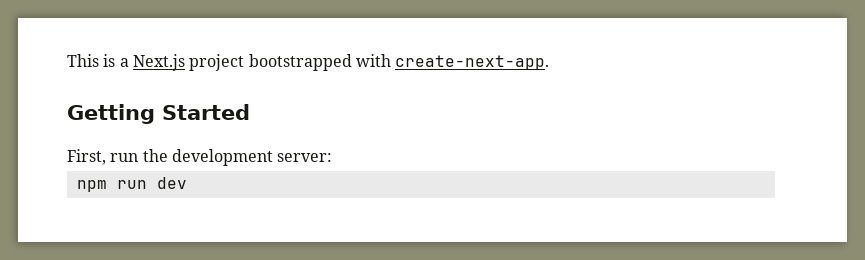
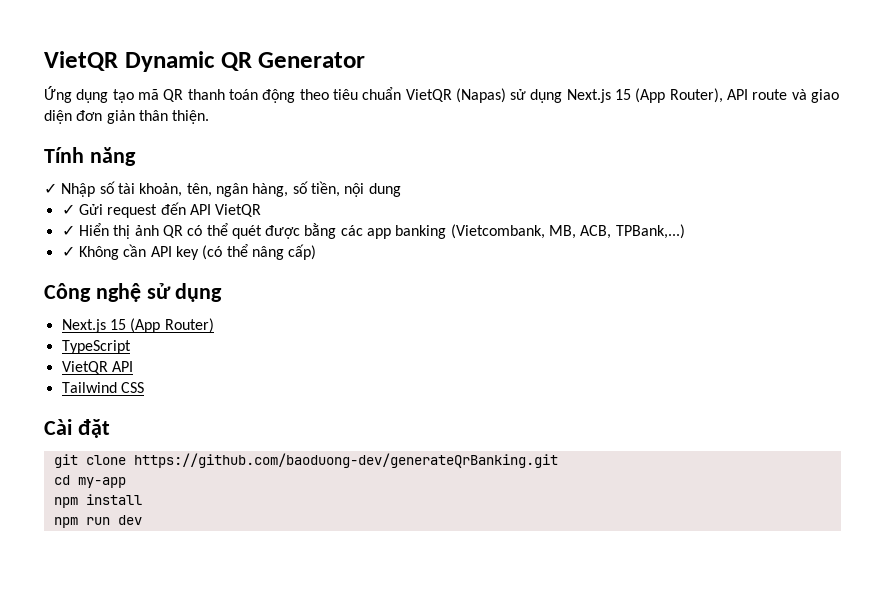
[67,54,550,71] [67,104,250,124] [67,149,333,166] This is a Next.js project bootstrapped with create-next-app. // Getting Started // First, run the development server: -> [44,51,366,72] [44,86,840,103] [44,110,210,124] [44,147,136,166] [44,181,401,197] [61,202,262,218] [61,223,685,239] [61,244,317,260] [44,283,223,302] [61,318,214,333] [61,340,131,354] [61,361,133,374] [61,382,144,393] [44,419,110,438] [53,453,558,468] [53,475,126,488] [53,494,142,508] VietQR Dynamic QR Generator // Ứng dụng tạo mã QR thanh toán động theo tiêu chuẩn VietQR (Napas) sử dụng Next.js 15 (App Router), API route và giao diện đơn giản thân thiện. // Tính năng // ✓ Nhập số tài khoản, tên, ngân hàng, số tiền, nội dung // ✓ Gửi request đến API VietQR // ✓ Hiển thị ảnh QR có thể quét được bằng các app banking (Vietcombank, MB, ACB, TPBank,...) // ✓ Không cần API key (có thể nâng cấp) // Công nghệ sử dụng // Next.js 15 (App Router) // TypeScript // VietQR API // Tailwind CSS // Cài đặt // git clone https://github.com/baoduong-dev/generateQrBanking.git // cd my-app // npm install

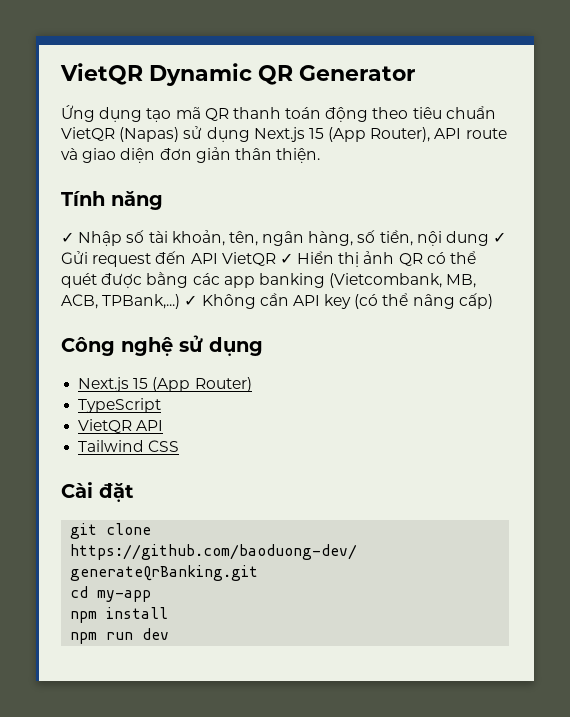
(401, 190) // -> (490, 238) none
(262, 210) // -> (276, 259) none
(685, 231) // -> (181, 301) none

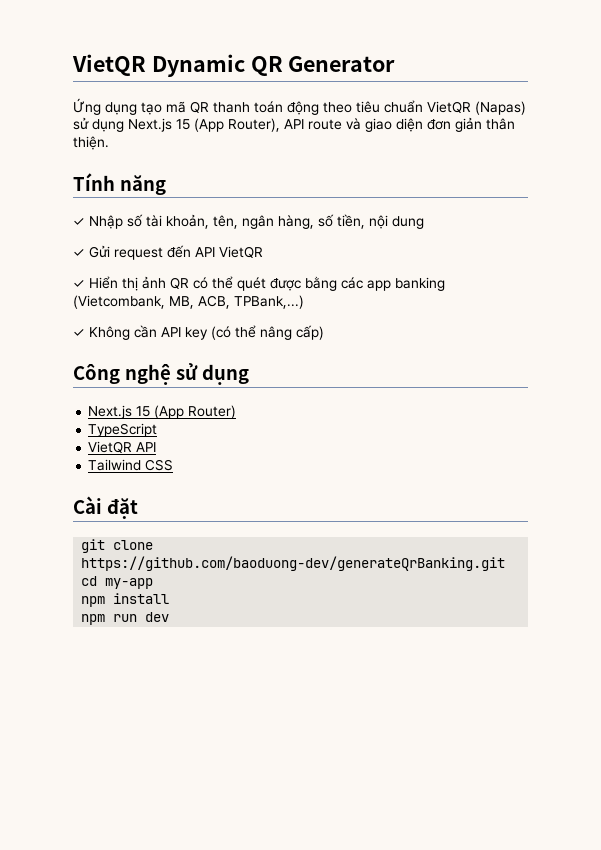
(490, 238) none -> (424, 222) //
(276, 259) none -> (263, 252) //
(181, 301) none -> (304, 302) //

